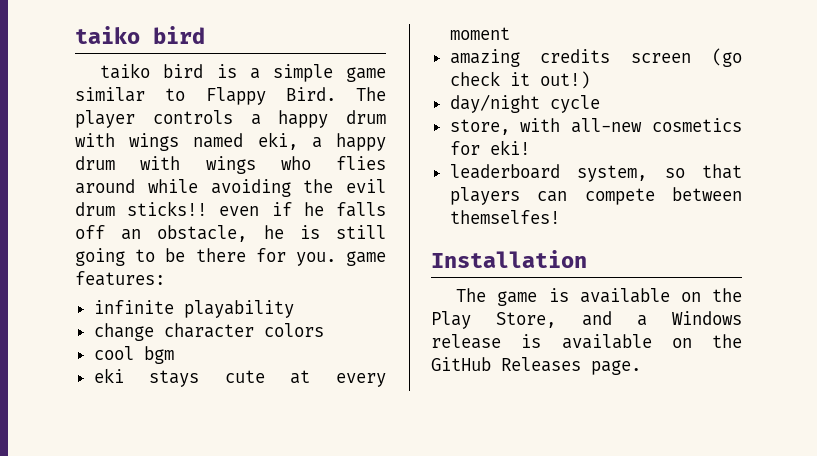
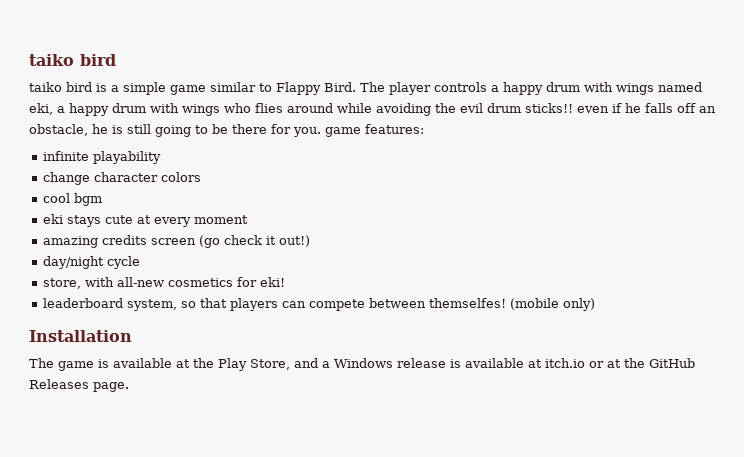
(560, 217) none -> [509,298,595,311] (mobile only)
[680,292,701,302] on -> [176,359,190,368] at
[671,338,692,348] on -> [528,358,621,368] at itch.io or at

